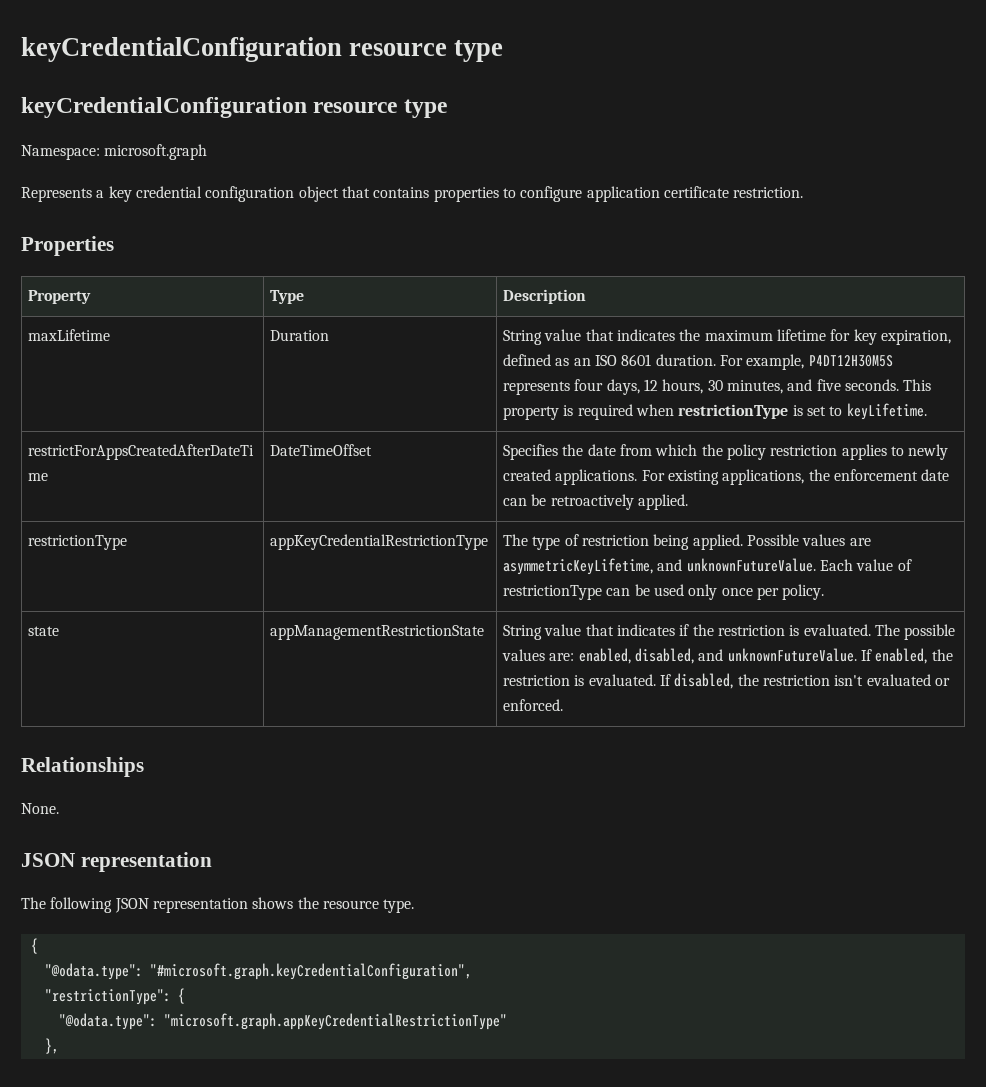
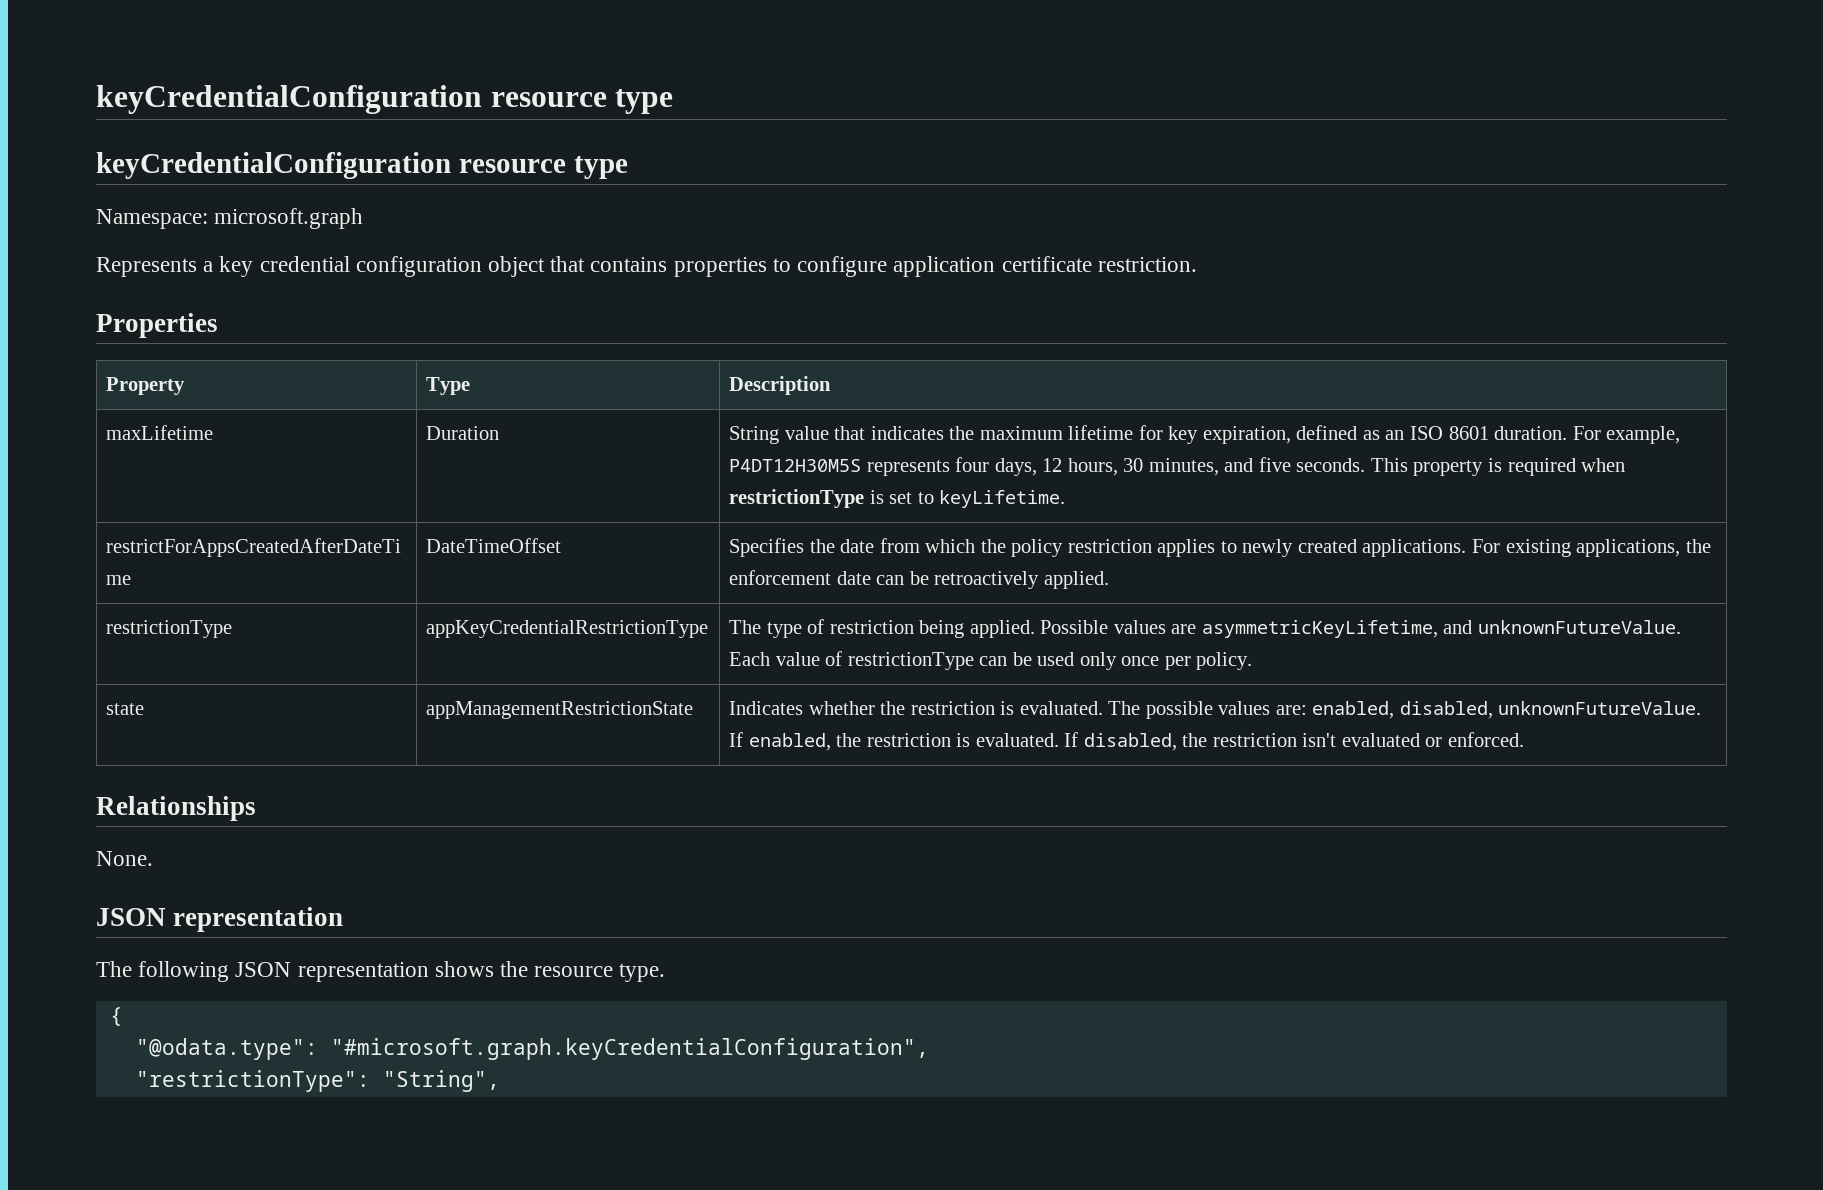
[503,624,690,640] String value that indicates if -> [729,701,875,715] Indicates whether
[698,649,724,661] and -> (1493, 710) none
[177,988,185,1004] [58,1013,507,1030] [44,1038,59,1054] { // "@odata.type": "microsoft.graph.appKeyCredentialRestrictionType" // }, -> [382,1070,500,1092] "String",

